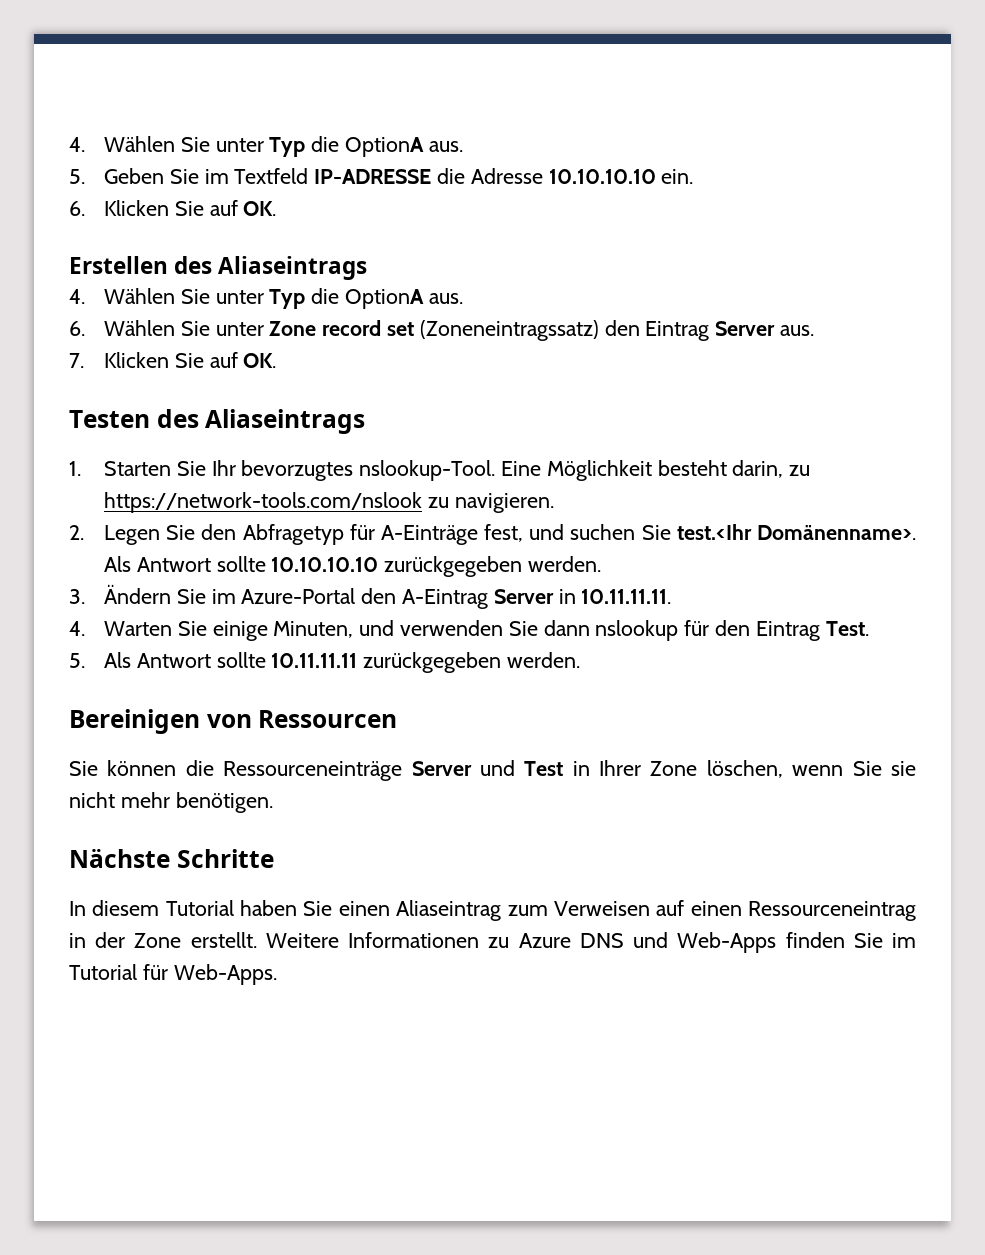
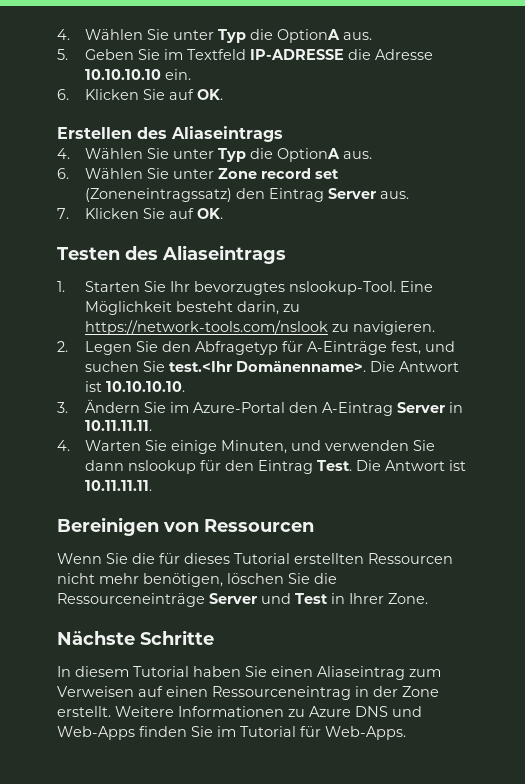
[103,556,601,577] Als Antwort sollte 10.10.10.10 zurückgegeben werden. -> [370,361,460,372] [85,381,186,392] Die Antwort ist 10.10.10.10.
[69,652,580,673] [69,709,398,734] [69,760,177,776] // 5. Als Antwort sollte 10.11.11.11 zurückgegeben werden. // Bereinigen von Ressourcen // Sie können -> [356,460,467,471] [85,480,153,491] [57,517,314,536] [57,553,453,564] [57,573,310,587] Die Antwort ist 10.11.11.11. // Bereinigen von Ressourcen // Wenn Sie die für dieses Tutorial erstellten Ressourcen nicht mehr benötigen, löschen Sie
[650,760,916,778] [69,792,273,813] Zone löschen, wenn Sie sie nicht mehr benötigen. -> [388,593,428,604] Zone.

